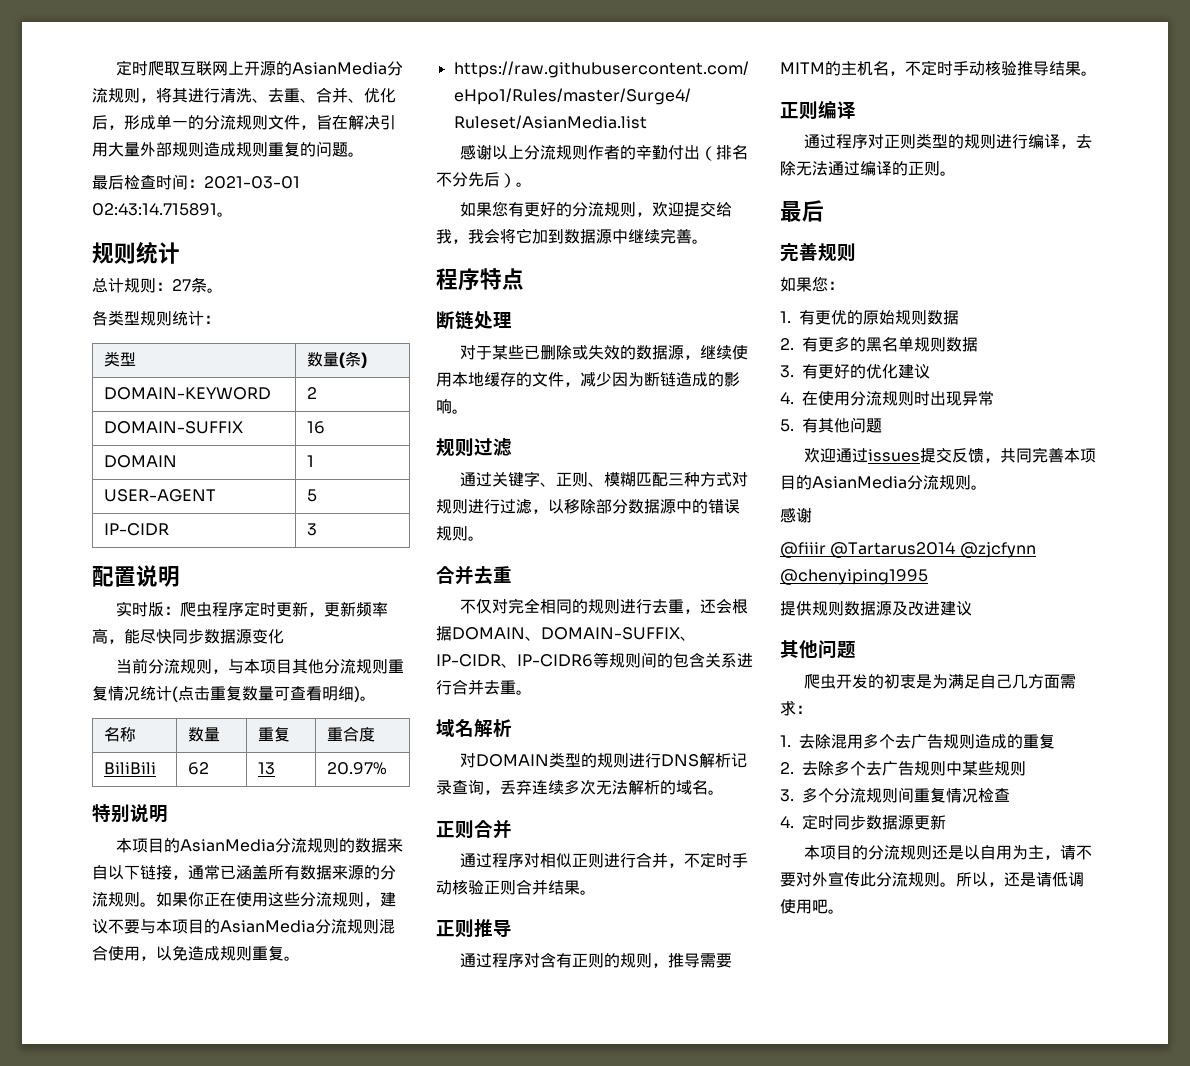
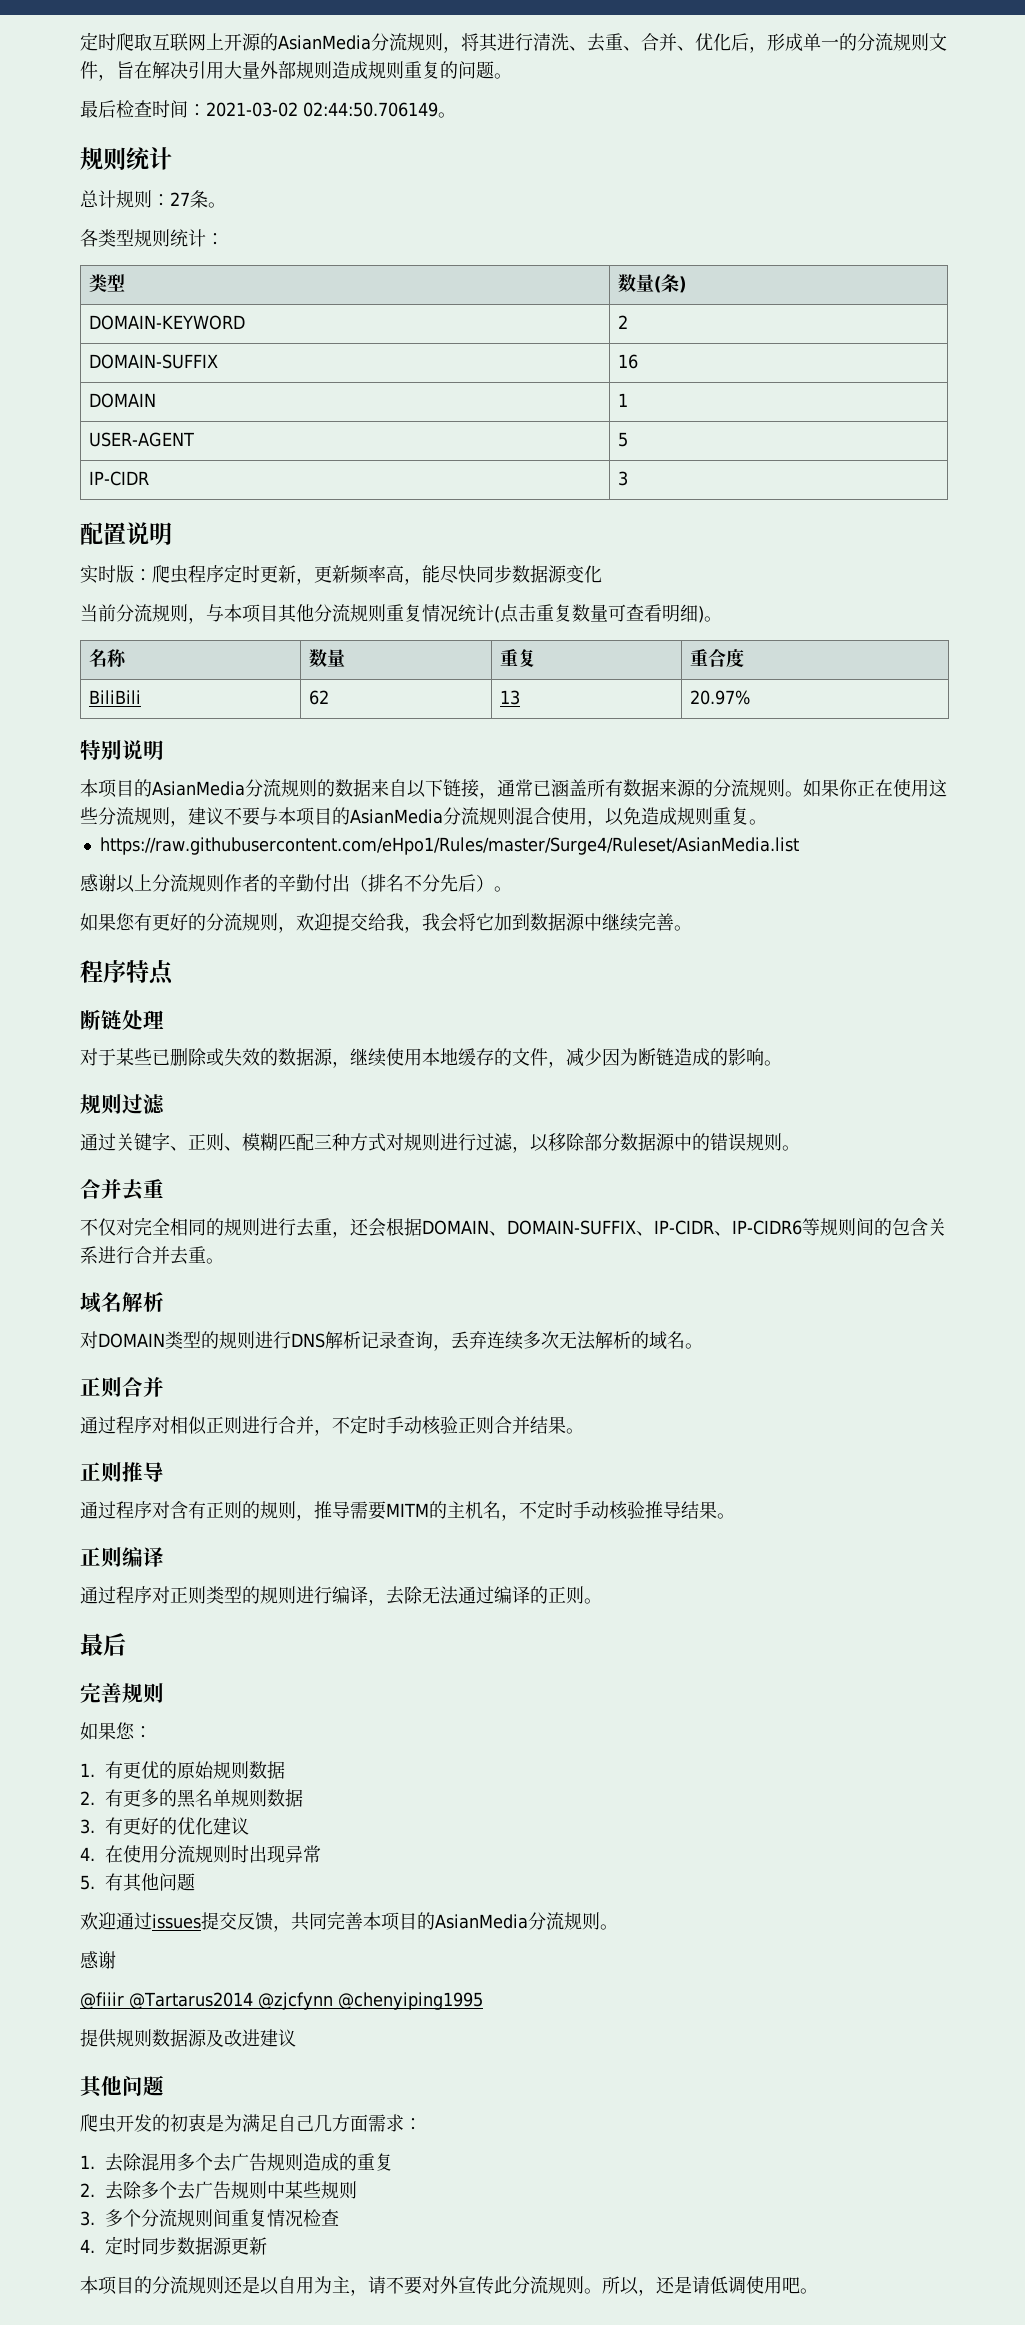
[204,176,300,189] [92,203,217,216] 2021-03-01 02:43:14.715891 -> [206,102,438,117] 2021-03-02 02:44:50.706149

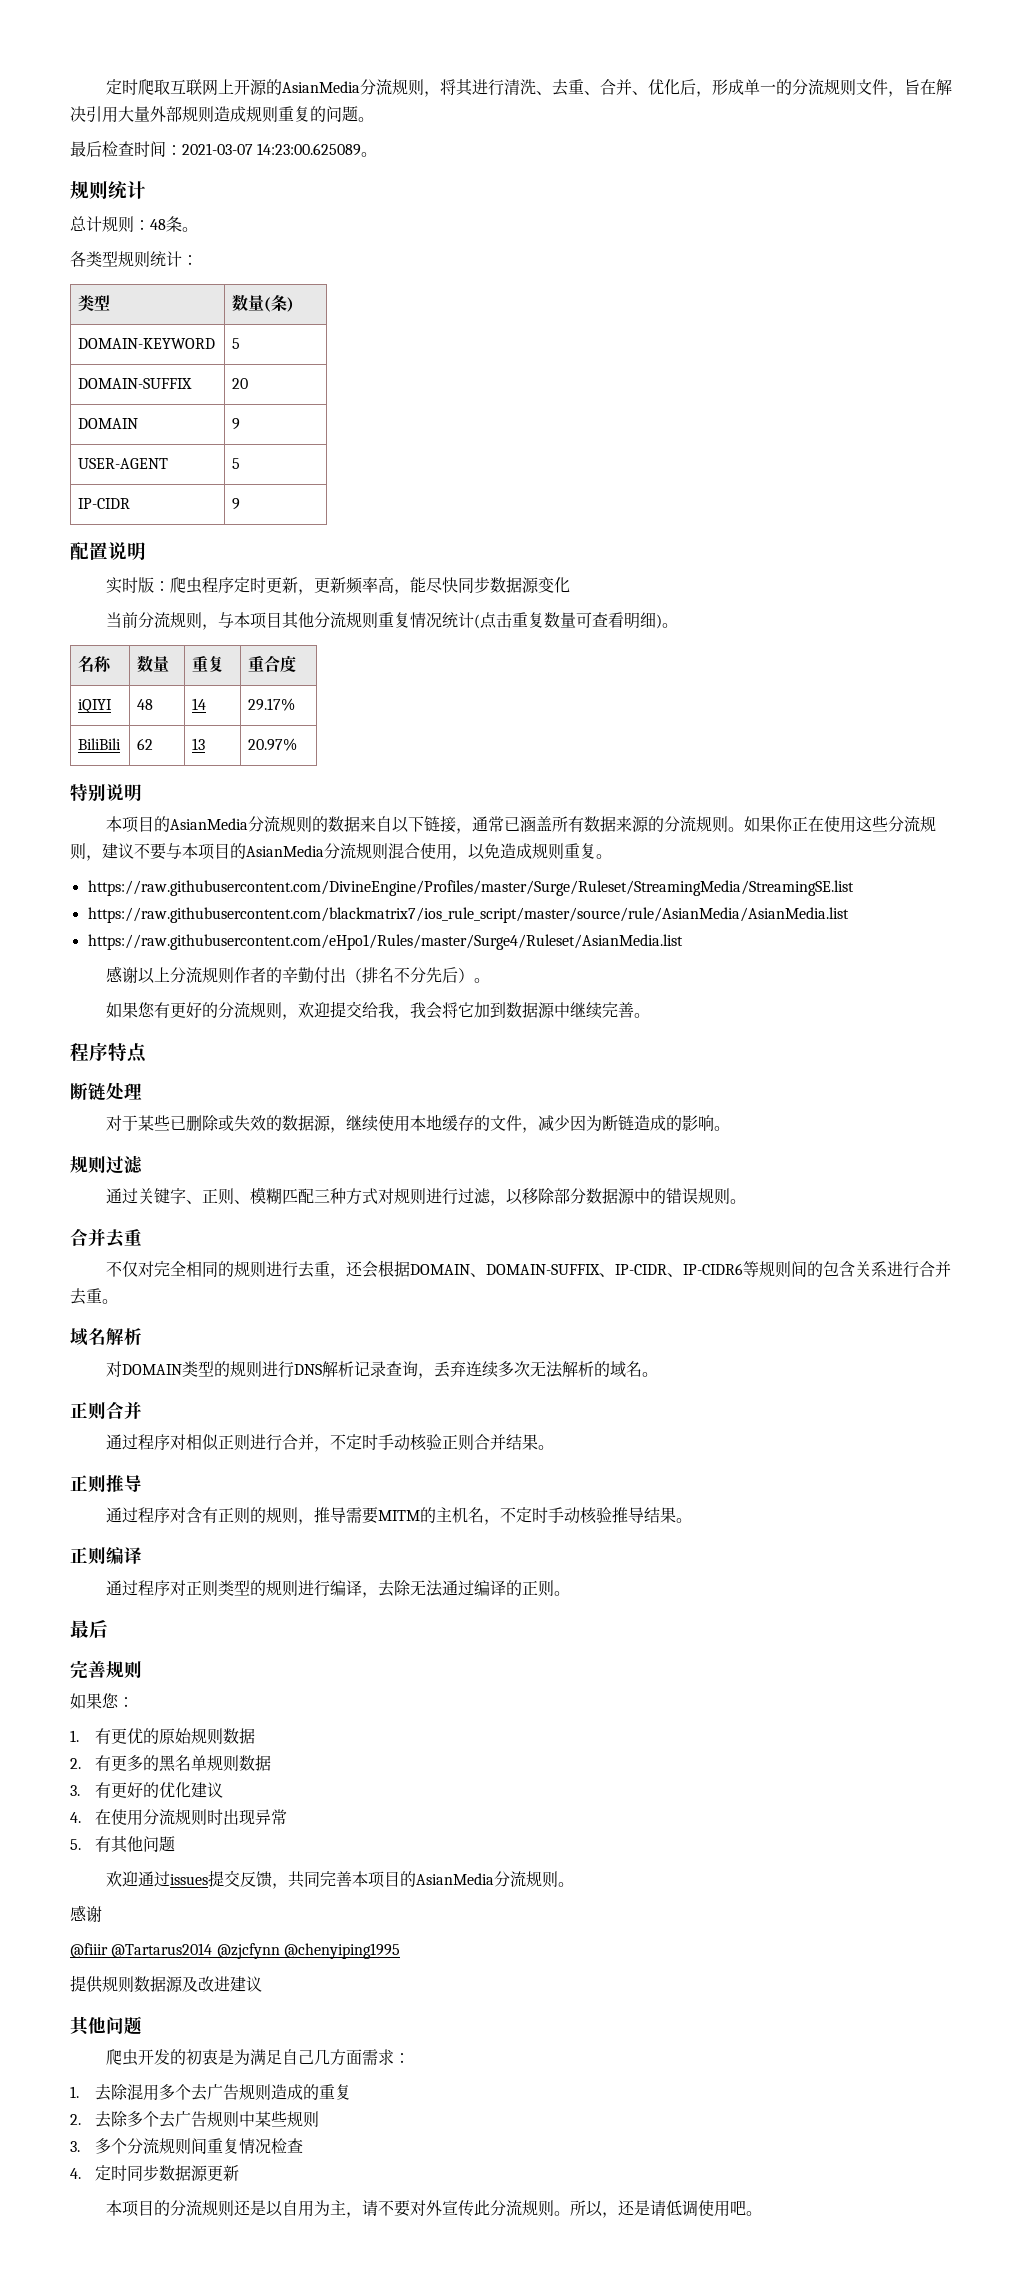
[206,102,438,117] 2021-03-02 02:44:50.706149 -> [182,143,362,156] 2021-03-07 14:23:00.625089
[170,192,190,206] 27 -> [150,219,166,230] 48
[617,315,628,329] 2 -> [232,338,241,349] 5
[617,354,638,369] 16 -> [232,378,249,389] 20
[617,393,628,407] 1 -> [232,418,241,430] 9
[617,471,628,486] 3 -> [232,498,241,510] 9
(744, 658) none -> [78,699,113,713] [137,699,154,710] [192,698,207,710] [248,698,296,711] // iQIYI | 48 | 14 | 29.17%
(767, 822) none -> [87,880,854,896] [87,907,849,923] // https://raw.githubusercontent.com/DivineEngine/Profiles/master/Surge/Ruleset/StreamingMedia/StreamingSE.list // https://raw.githubusercontent.com/blackmatrix7/ios_rule_script/master/source/rule/AsianMedia/AsianMedia.list

